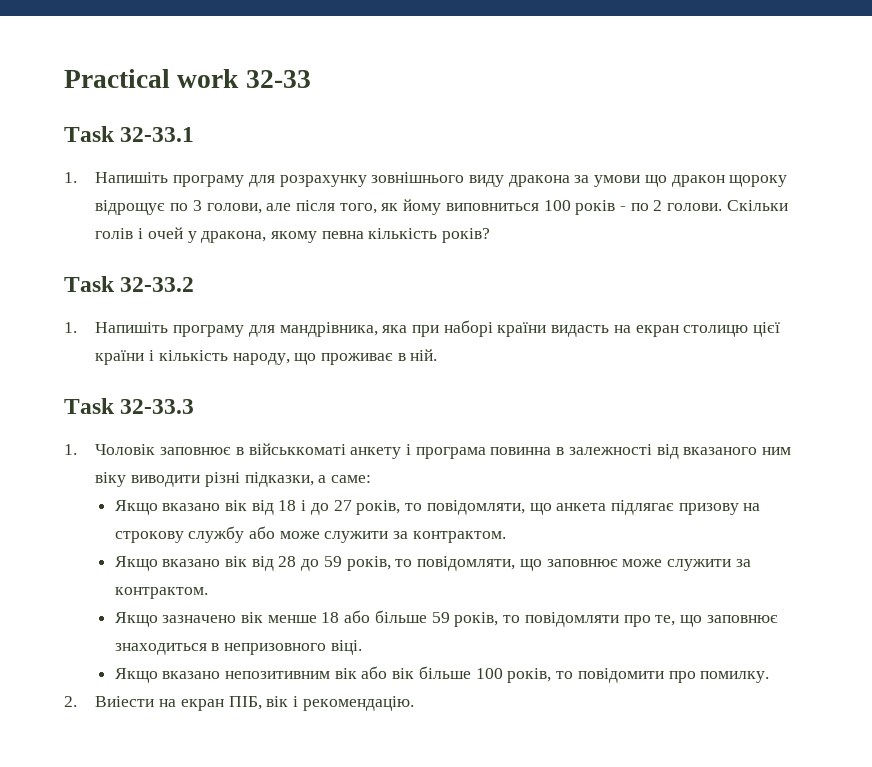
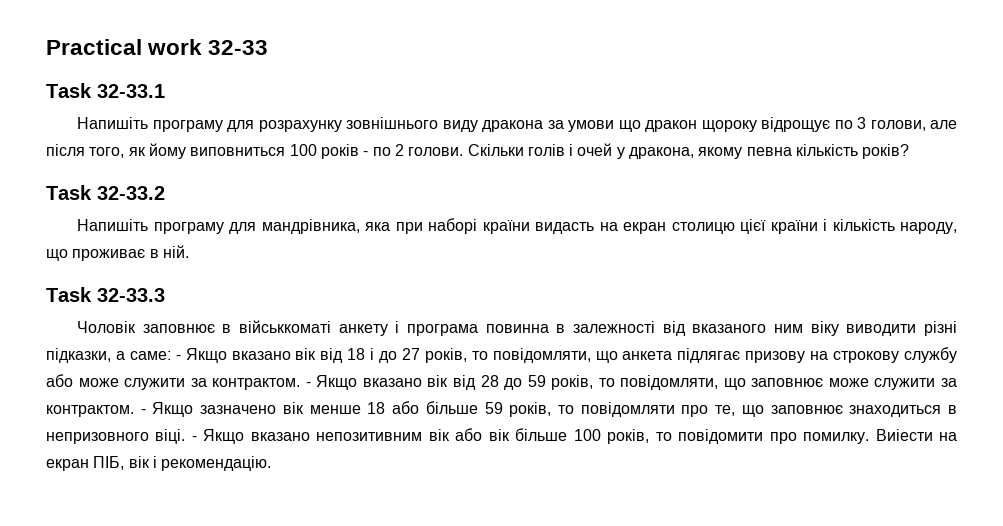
[64,172,77,183] 1. -> (165, 91) none
[64,322,77,333] 1. -> (165, 193) none
[64,444,77,455] 1. -> (165, 295) none
(371, 479) // -> [175,355,181,360] -
(506, 537) // -> [305,382,311,387] -
(208, 593) // -> [140,409,146,414] -
(362, 647) // -> [191,436,197,441] -
[64,696,77,707] // 2. -> (870, 438) none

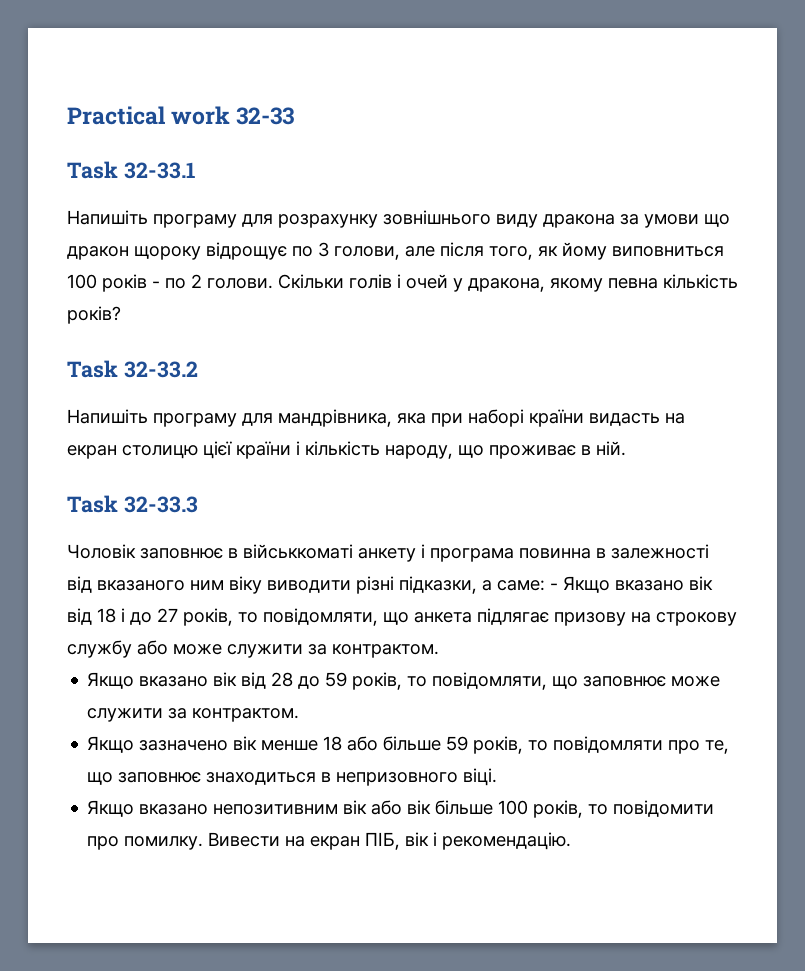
[305,382,311,387] - -> (439, 651) //
[140,409,146,414] - -> (300, 715) //
[191,436,197,441] - -> (498, 777) //
[875,429,933,441] Виіести -> [208,832,281,847] Вивести

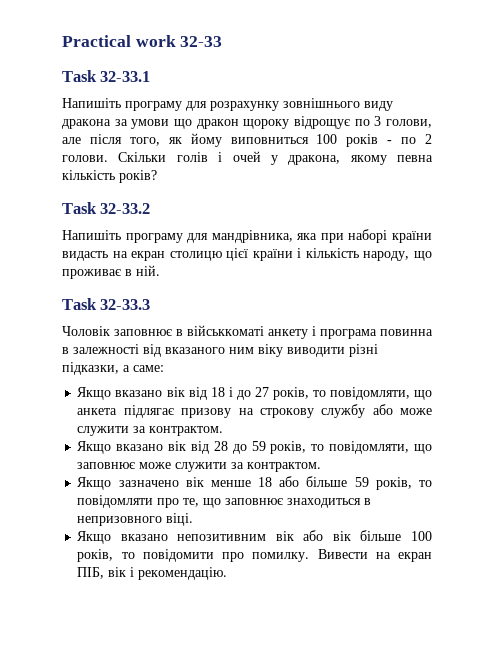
[550,583,558,590] - -> (164, 368) //

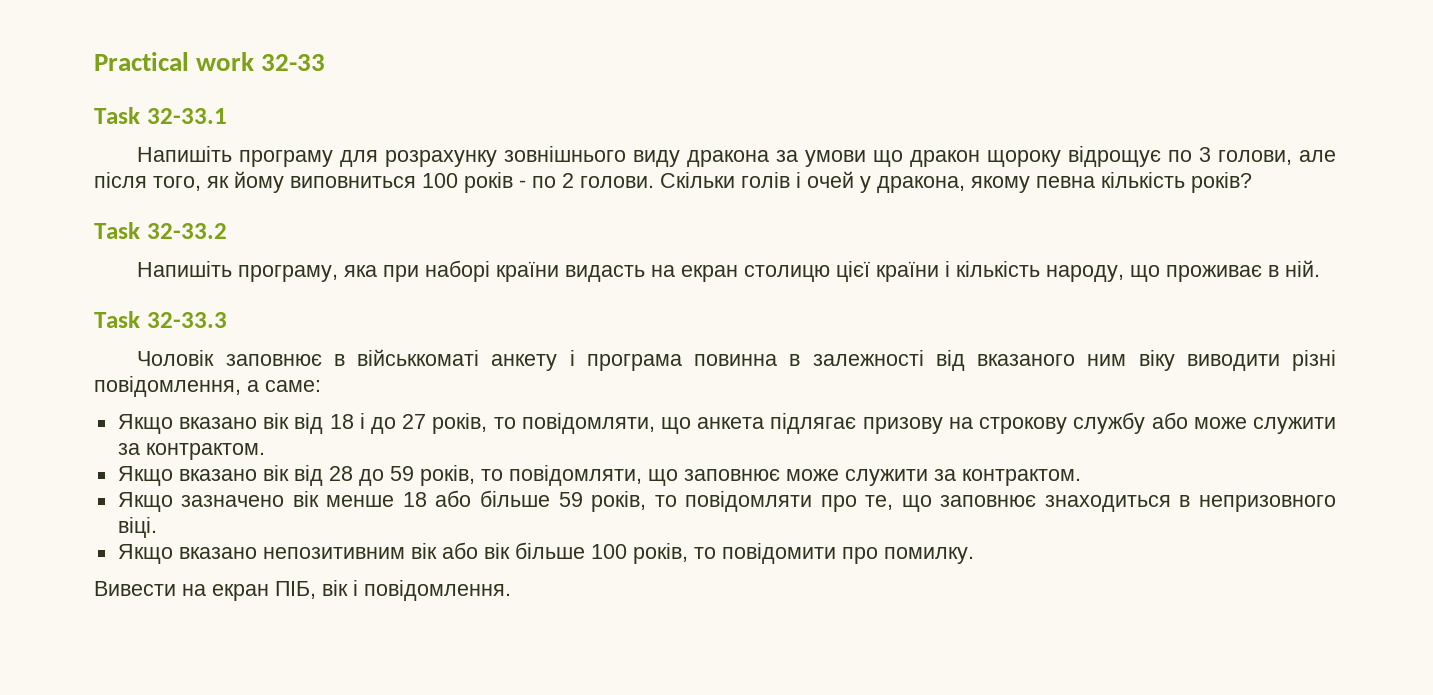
[125,230,293,243] програму для мандрівника, -> [238,265,339,282] програму,
[62,362,119,375] підказки, -> [94,376,241,397] повідомлення,
(310, 557) none -> (974, 555) //
[138,567,228,580] рекомендацію. -> [364,580,511,601] повідомлення.

